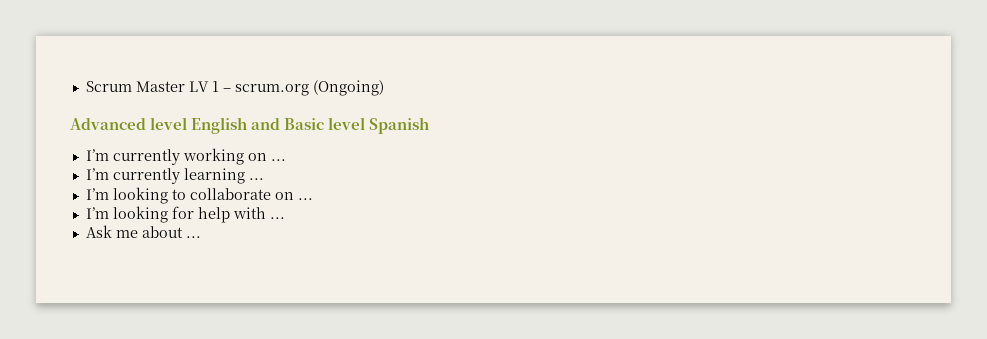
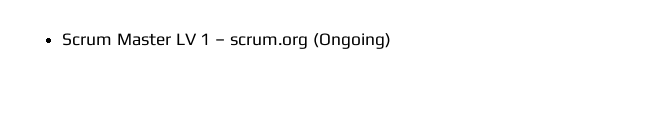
[70,117,430,134] [85,148,286,165] [85,168,264,184] [85,187,313,204] [85,206,285,223] [85,225,201,238] // Advanced level English and Basic level Spanish // I’m currently working on ... // I’m currently learning ... // I’m looking to collaborate on ... // I’m looking for help with ... // Ask me about ... -> (391, 41) none

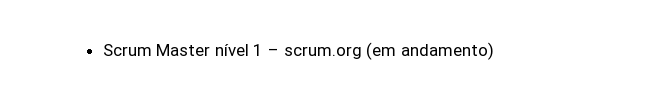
[175,33,197,45] LV -> [214,44,249,56] nível
[312,33,391,49] (Ongoing) -> [366,42,494,60] (em andamento)

